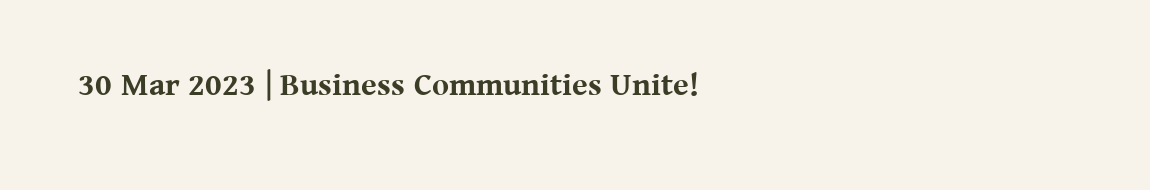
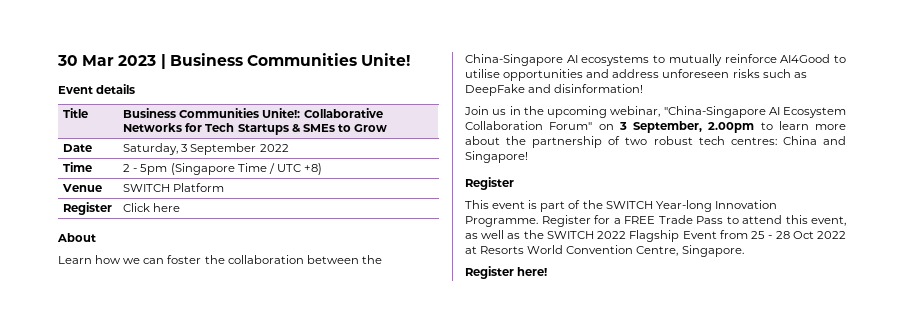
(700, 84) none -> [58,84,136,94] [63,108,89,118] [123,108,383,118] [123,123,387,135] [63,144,93,152] [123,143,289,155] [63,162,93,172] [123,163,322,175] [62,184,103,192] [123,183,225,192] [63,202,113,215] [123,203,181,212] [57,233,96,242] [58,255,382,264] [465,54,846,66] [465,69,807,81] [465,84,644,96] [464,106,846,118] [465,121,846,133] [465,136,846,148] [465,151,528,163] [465,177,514,190] [465,200,777,212] [465,215,846,227] [465,230,846,242] [465,245,744,257] [465,266,548,279] // Event details // Title | Business Communities Unite!: Collaborative Networks for Tech Startups & SMEs to Grow // Date | Saturday, 3 September 2022 // Time | 2 - 5pm (Singapore Time / UTC +8) // Venue | SWITCH Platform // Register | Click here // About // Learn how we can foster the collaboration between the China-Singapore AI ecosystems to mutually reinforce AI4Good to utilise opportunities and address unforeseen risks such as DeepFake and disinformation! // Join us in the upcoming webinar, "China-Singapore AI Ecosystem Collaboration Forum" on 3 September, 2.00pm to learn more about the partnership of two robust tech centres: China and Singapore! // Register // This event is part of the SWITCH Year-long Innovation Programme. Register for a FREE Trade Pass to attend this event, as well as the SWITCH 2022 Flagship Event from 25 - 28 Oct 2022 at Resorts World Convention Centre, Singapore. // Register here!

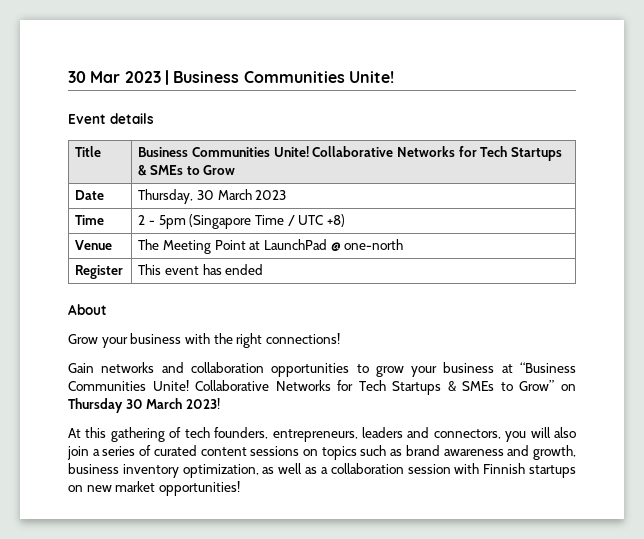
[262,108,301,118] Unite!: -> [273,146,309,157] Unite!
[123,143,289,155] Saturday, 3 September 2022 -> [138,189,287,204] Thursday, 30 March 2023
[123,183,225,192] [63,202,113,215] [123,203,181,212] [57,233,96,242] [58,255,382,264] [465,54,846,66] [465,69,807,81] [465,84,644,96] [464,106,846,118] [465,121,846,133] [465,136,846,148] [465,151,528,163] [465,177,514,190] [465,200,777,212] [465,215,846,227] [465,230,846,242] [465,245,744,257] [465,266,548,279] SWITCH Platform // Register | Click here // About // Learn how we can foster the collaboration between the China-Singapore AI ecosystems to mutually reinforce AI4Good to utilise opportunities and address unforeseen risks such as DeepFake and disinformation! // Join us in the upcoming webinar, "China-Singapore AI Ecosystem Collaboration Forum" on 3 September, 2.00pm to learn more about the partnership of two robust tech centres: China and Singapore! // Register // This event is part of the SWITCH Year-long Innovation Programme. Register for a FREE Trade Pass to attend this event, as well as the SWITCH 2022 Flagship Event from 25 - 28 Oct 2022 at Resorts World Convention Centre, Singapore. // Register here! -> [138,239,404,254] [75,265,124,279] [138,264,264,275] [68,304,107,315] [68,333,340,348] [68,362,577,377] [68,380,577,395] [68,398,220,413] [68,427,577,442] [67,445,576,460] [68,463,576,478] [68,481,240,496] The Meeting Point at LaunchPad @ one-north // Register | This event has ended // About // Grow your business with the right connections! // Gain networks and collaboration opportunities to grow your business at “Business Communities Unite! Collaborative Networks for Tech Startups & SMEs to Grow” on Thursday 30 March 2023! // At this gathering of tech founders, entrepreneurs, leaders and connectors, you will also join a series of curated content sessions on topics such as brand awareness and growth, business inventory optimization, as well as a collaboration session with Finnish startups on new market opportunities!

